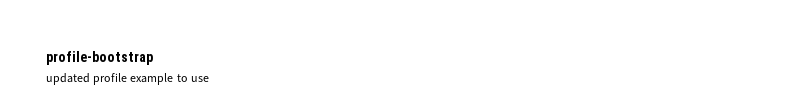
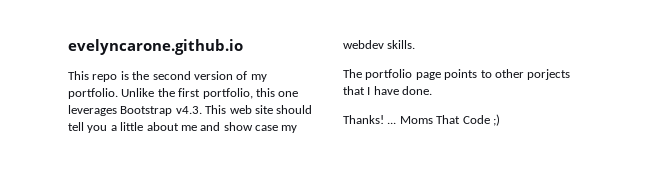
[46,51,153,65] [46,73,209,85] profile-bootstrap // updated profile example to use -> [68,39,243,55] [68,71,267,82] [68,88,299,99] [68,105,313,116] [68,122,298,133] [343,40,416,49] [343,69,571,80] [343,86,433,95] [343,114,500,126] evelyncarone.github.io // This repo is the second version of my portfolio. Unlike the first portfolio, this one leverages Bootstrap v4.3. This web site should tell you a little about me and show case my webdev skills. // The portfolio page points to other porjects that I have done. // Thanks! ... Moms That Code ;)

